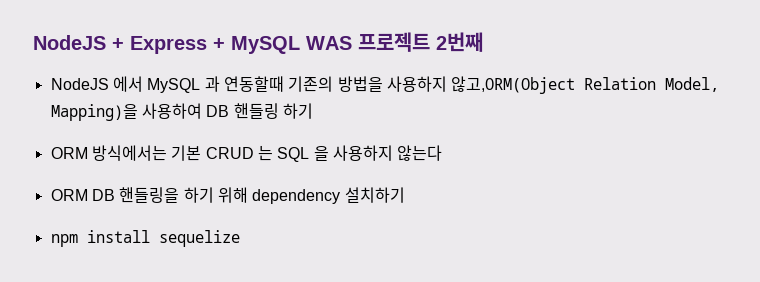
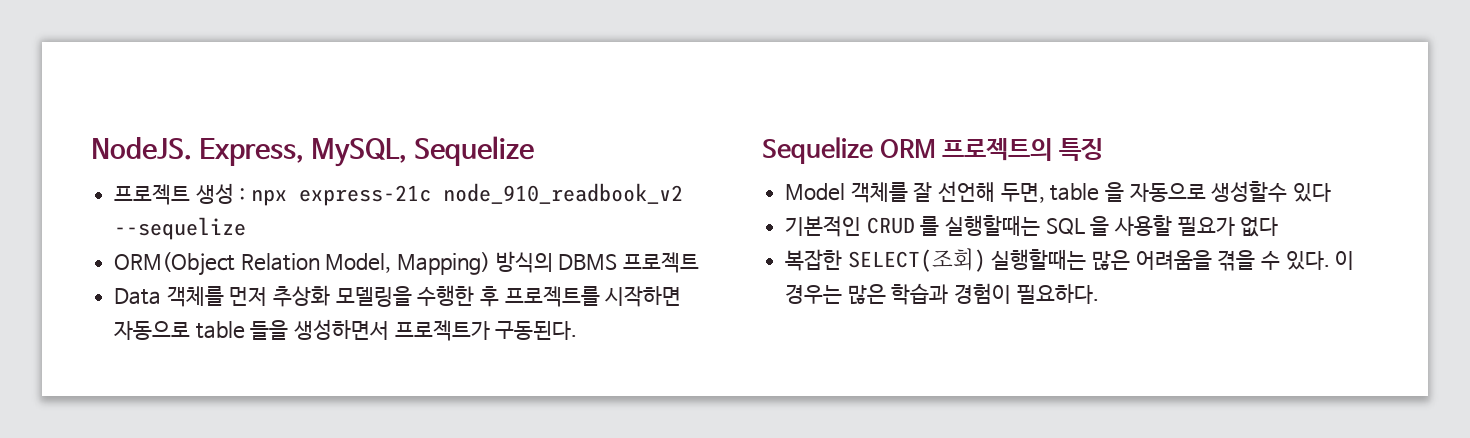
[33,32,483,54] [50,76,720,94] [50,103,313,121] [50,145,443,162] [50,187,405,204] [50,230,240,247] NodeJS + Express + MySQL WAS 프로젝트 2번째 // NodeJS 에서 MySQL 과 연동할때 기존의 방법을 사용하지 않고,ORM(Object Relation Model, Mapping)을 사용하여 DB 핸들링 하기 // ORM 방식에서는 기본 CRUD 는 SQL 을 사용하지 않는다 // ORM DB 핸들링을 하기 위해 dependency 설치하기 // npm install sequelize -> [91,136,535,167] [114,183,684,206] [114,217,247,240] [114,251,700,276] [114,285,682,307] [114,319,578,341] [762,137,1103,164] [785,181,1332,203] [785,215,1279,237] [785,248,1355,272] [785,283,1099,305] NodeJS. Express, MySQL, Sequelize // 프로젝트 생성 : npx express-21c node_910_readbook_v2 --sequelize // ORM(Object Relation Model, Mapping) 방식의 DBMS 프로젝트 // Data 객체를 먼저 추상화 모델링을 수행한 후 프로젝트를 시작하면 자동으로 table 들을 생성하면서 프로젝트가 구동된다. // Sequelize ORM 프로젝트의 특징 // Model 객체를 잘 선언해 두면, table 을 자동으로 생성할수 있다 // 기본적인 CRUD 를 실행할때는 SQL 을 사용할 필요가 없다 // 복잡한 SELECT(조회) 실행할때는 많은 어려움을 겪을 수 있다. 이 경우는 많은 학습과 경험이 필요하다.

